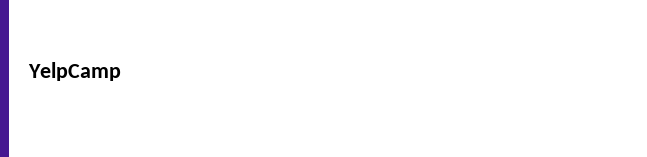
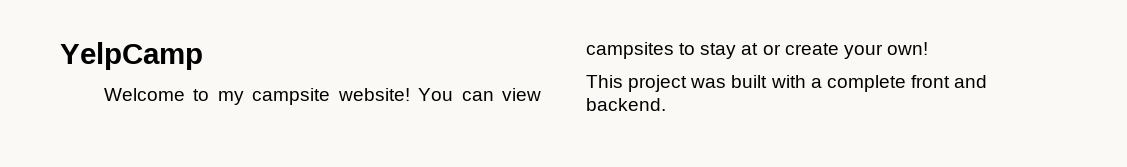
(121, 71) none -> [103,88,541,105] [586,42,928,59] [586,75,988,92] [586,98,666,111] // Welcome to my campsite website! You can view campsites to stay at or create your own! // This project was built with a complete front and backend.

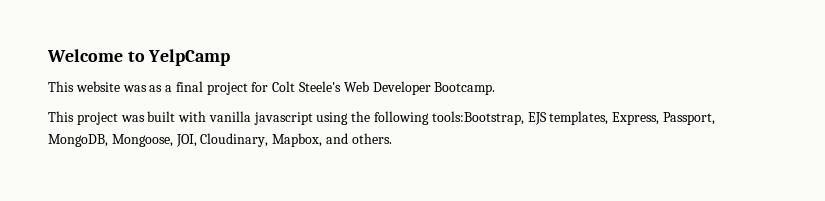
(60, 56) none -> [47,49,145,62] Welcome to
[103,88,541,105] [586,42,928,59] Welcome to my campsite website! You can view campsites to stay at or create your own! -> [48,81,496,95] This website was as a final project for Colt Steele's Web Developer Bootcamp.
[810,75,988,92] [586,98,666,111] a complete front and backend. -> [208,111,715,125] [48,133,392,147] vanilla javascript using the following tools:Bootstrap, EJS templates, Express, Passport, MongoDB, Mongoose, JOI, Cloudinary, Mapbox, and others.

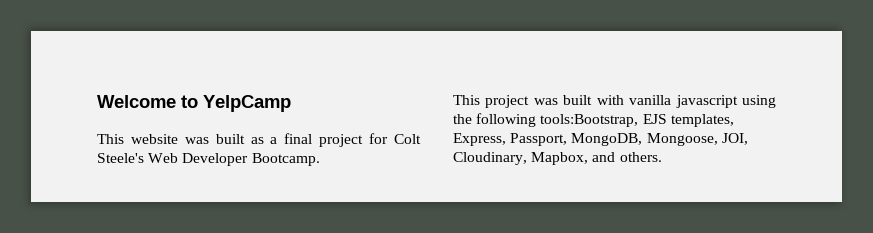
(147, 88) none -> [215,134,245,144] built

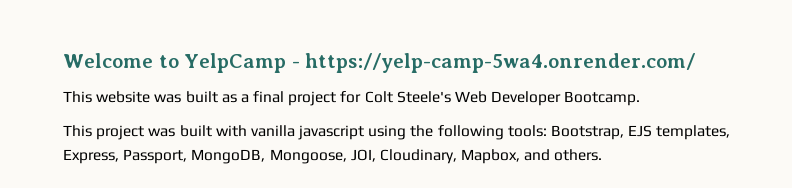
(291, 103) none -> [291,53,696,73] - https://yelp-camp-5wa4.onrender.com/
[540,114,639,127] tools:Bootstrap, -> [507,125,625,140] tools: Bootstrap,

